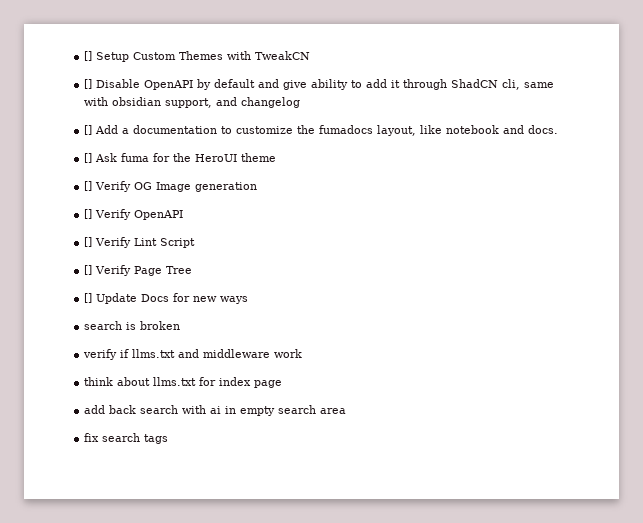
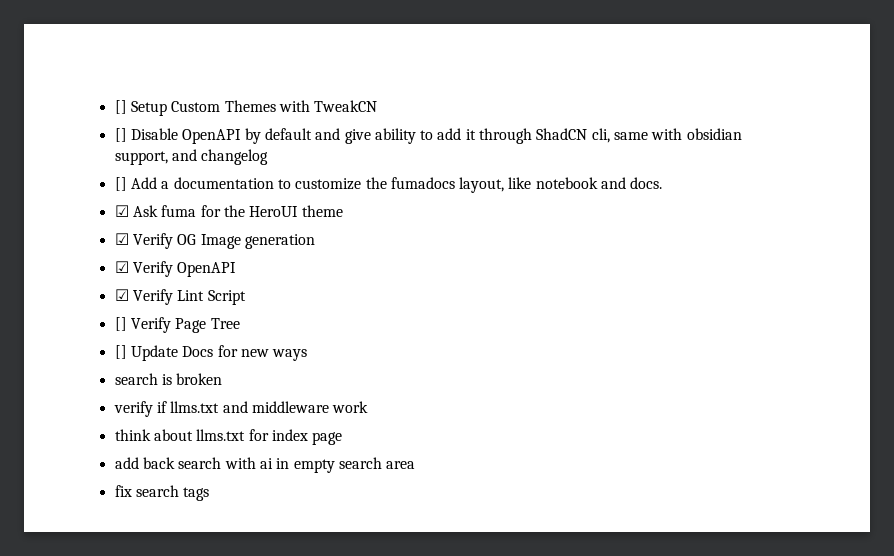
[84,153,93,163] [] -> [114,205,129,217] ☑
[84,181,93,191] [] -> [114,233,129,245] ☑
[84,209,93,219] [] -> [114,261,129,273] ☑
[84,237,93,247] [] -> [114,289,129,301] ☑

